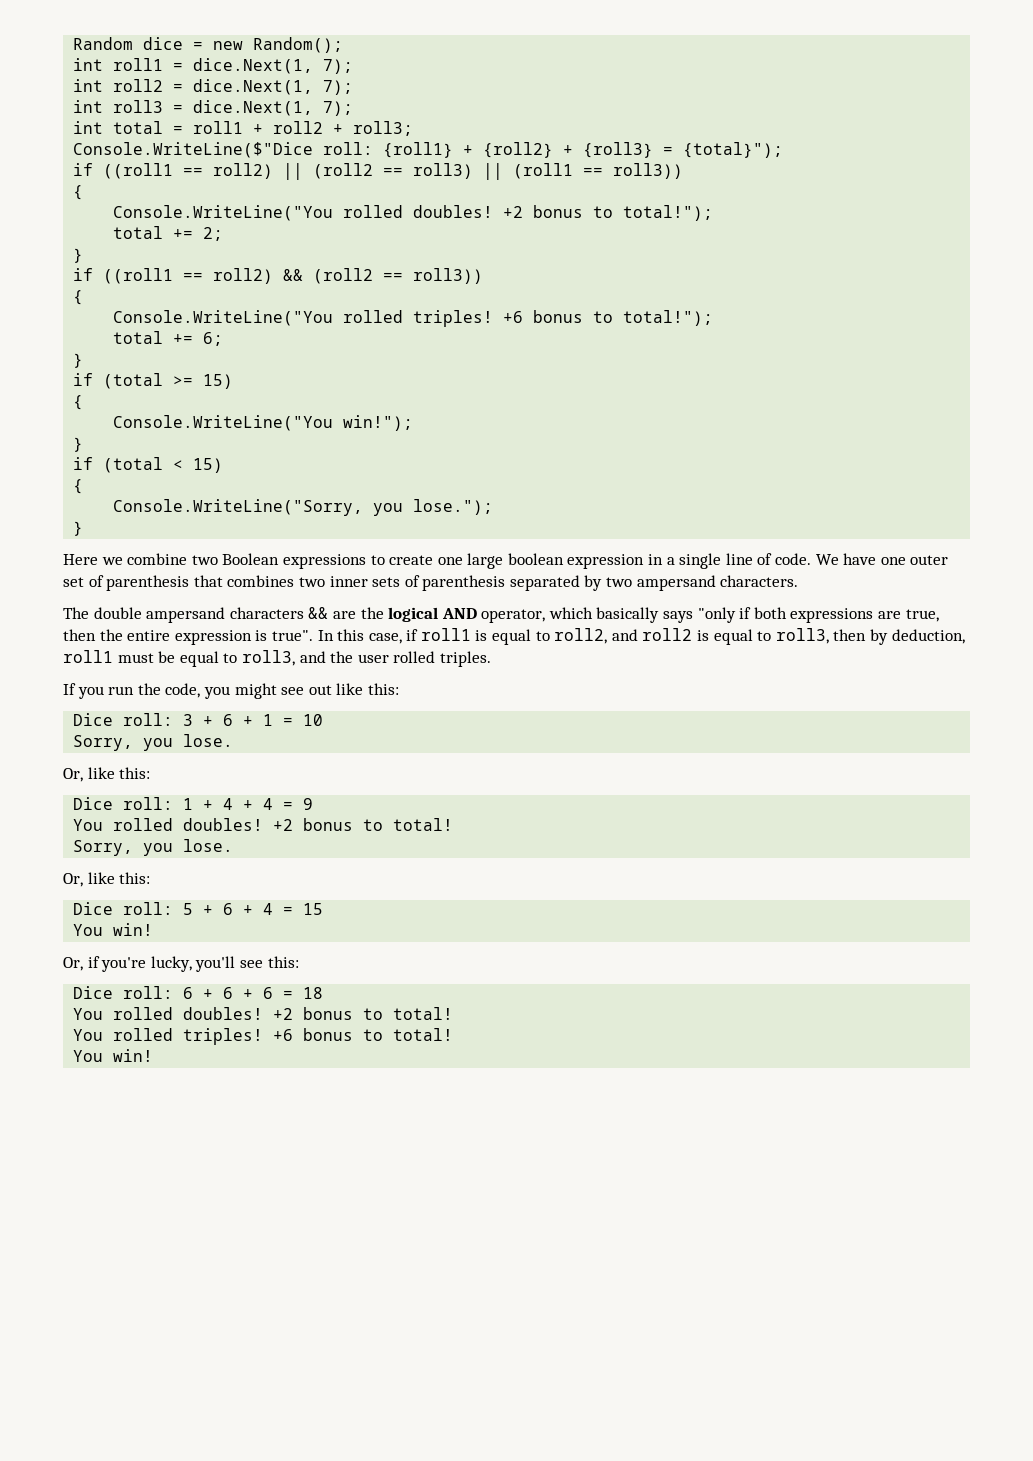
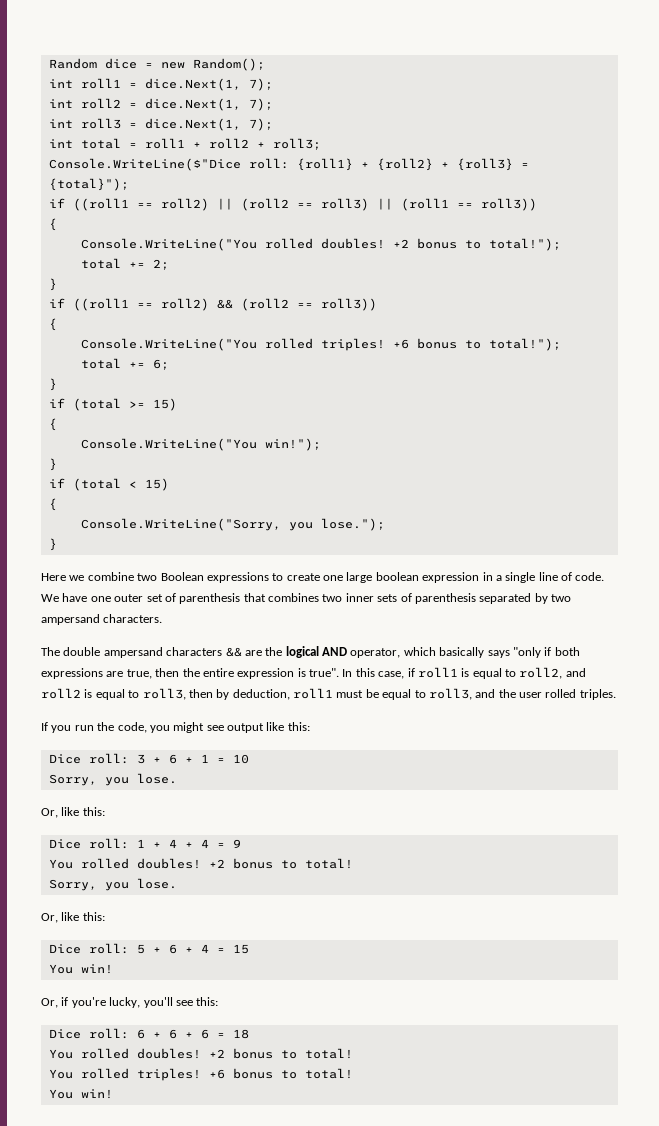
[308,685,332,695] out -> [227,723,264,733] output

